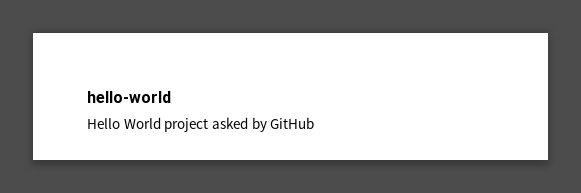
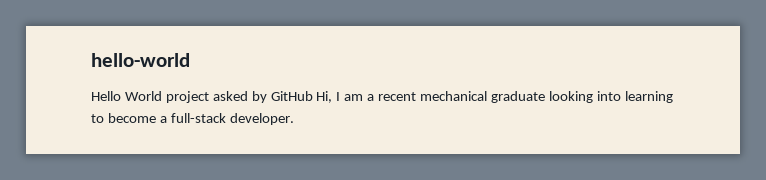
(315, 123) none -> [316,91,673,103] [91,113,294,125] Hi, I am a recent mechanical graduate looking into learning to become a full-stack developer.

